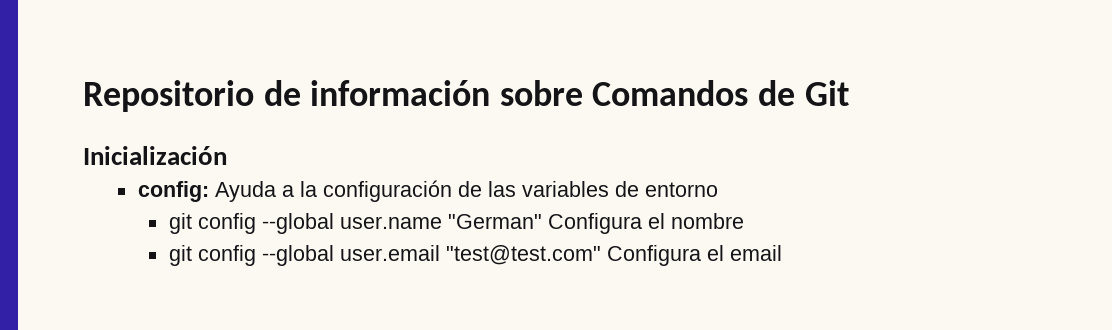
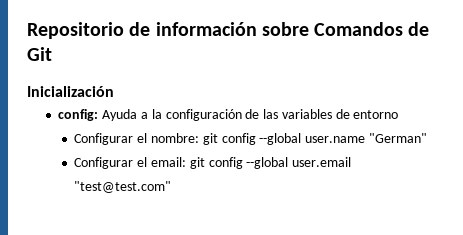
(718, 189) none -> [74,133,199,145] Configurar el nombre:
[547,213,744,234] Configura el nombre // -> [74,157,186,169] // Configurar el email:
[606,245,782,266] Configura el email -> (172, 187) none

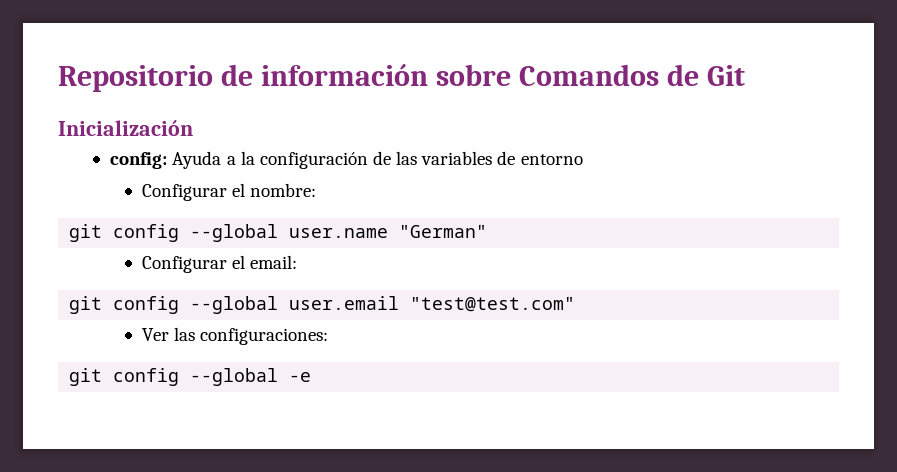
(199, 138) none -> (317, 190) //
(186, 162) none -> (298, 262) //
(172, 187) none -> [141,327,329,345] [69,368,312,386] // Ver las configuraciones: // git config --global -e

